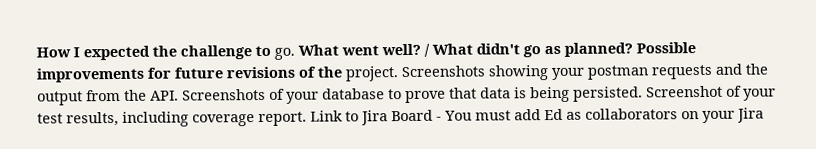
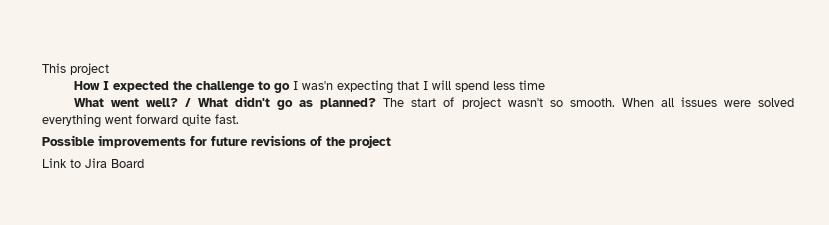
(36, 52) none -> [42,63,109,75] This project //
[274,47,295,60] go. -> [273,80,545,94] go I was'n expecting that I will spend less time //
(633, 49) none -> [383,97,794,109] [42,114,239,128] The start of project wasn't so smooth. When all issues were solved everything went forward quite fast. //
[345,63,769,82] [37,85,776,106] [37,107,764,127] project. Screenshots showing your postman requests and the output from the API. Screenshots of your database to prove that data is being persisted. Screenshot of your test results, including coverage report. Link to Jira Board - You must add Ed as collaborators on your Jira -> [349,135,391,148] [42,158,144,168] project // Link to Jira Board

